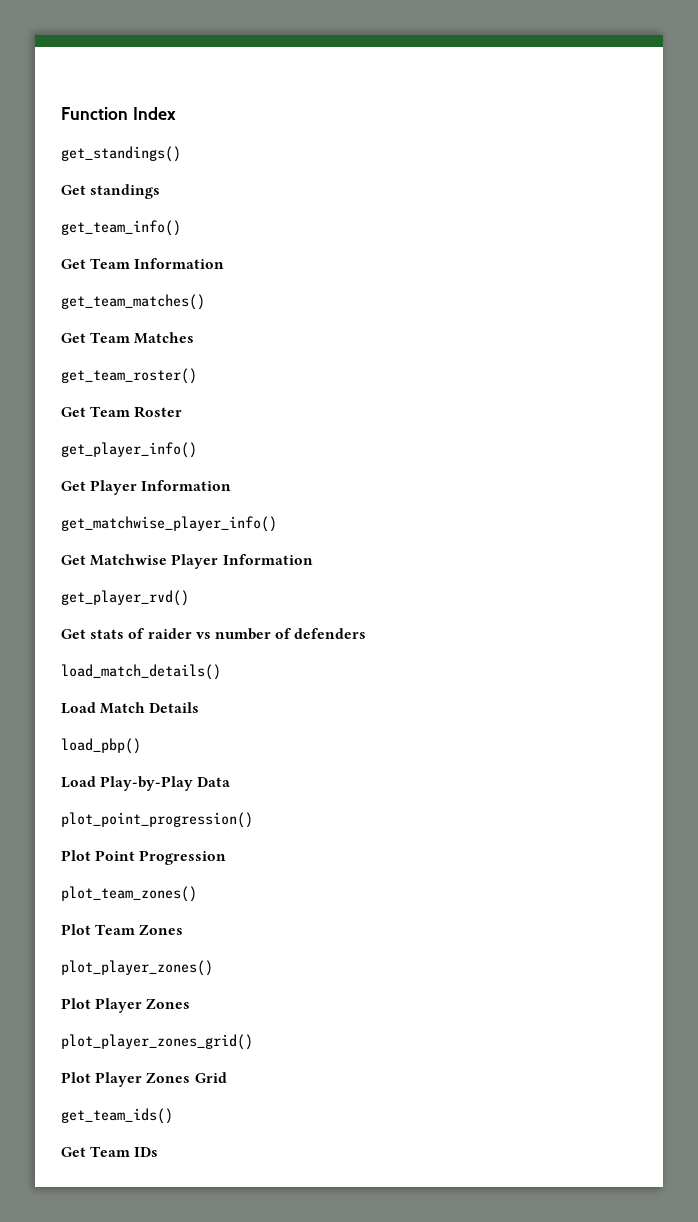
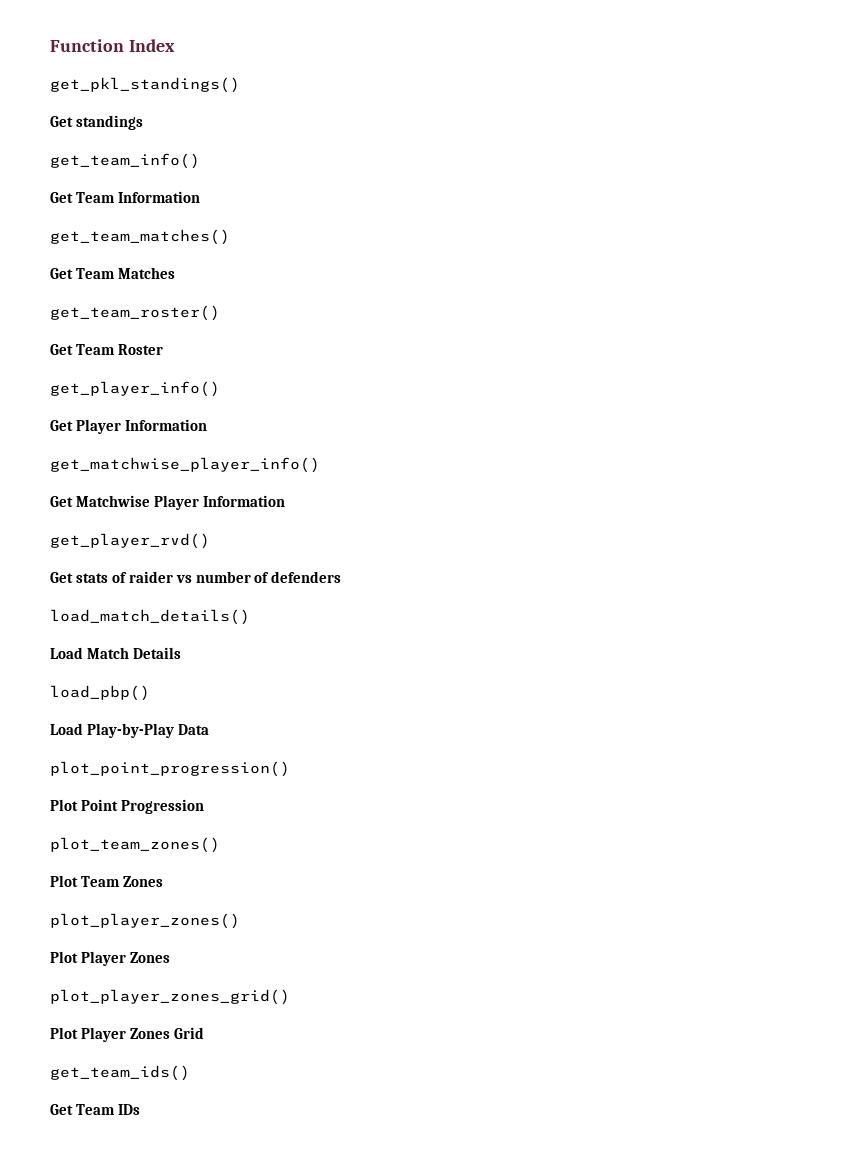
[61,146,181,162] get_standings() -> [50,77,240,93] get_pkl_standings()

